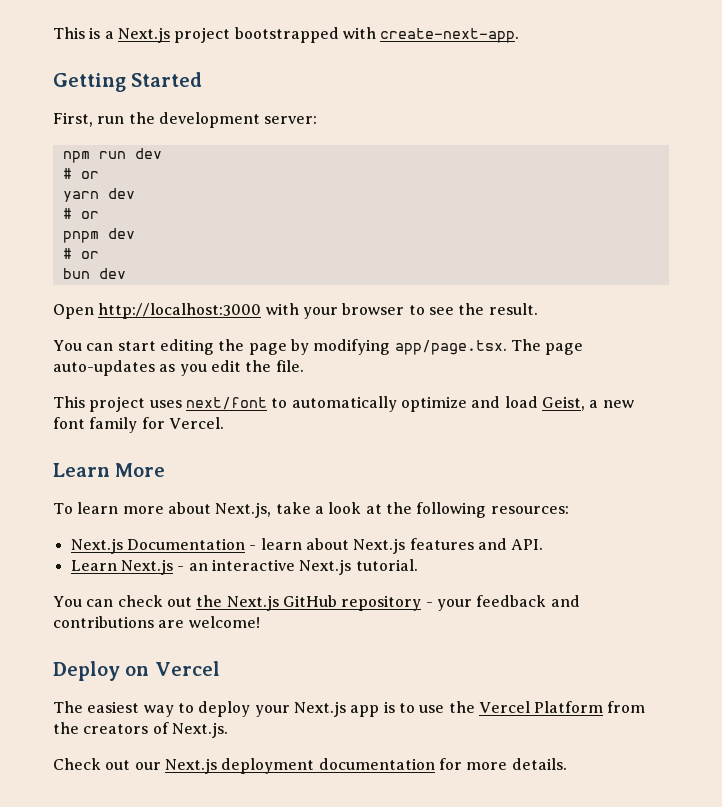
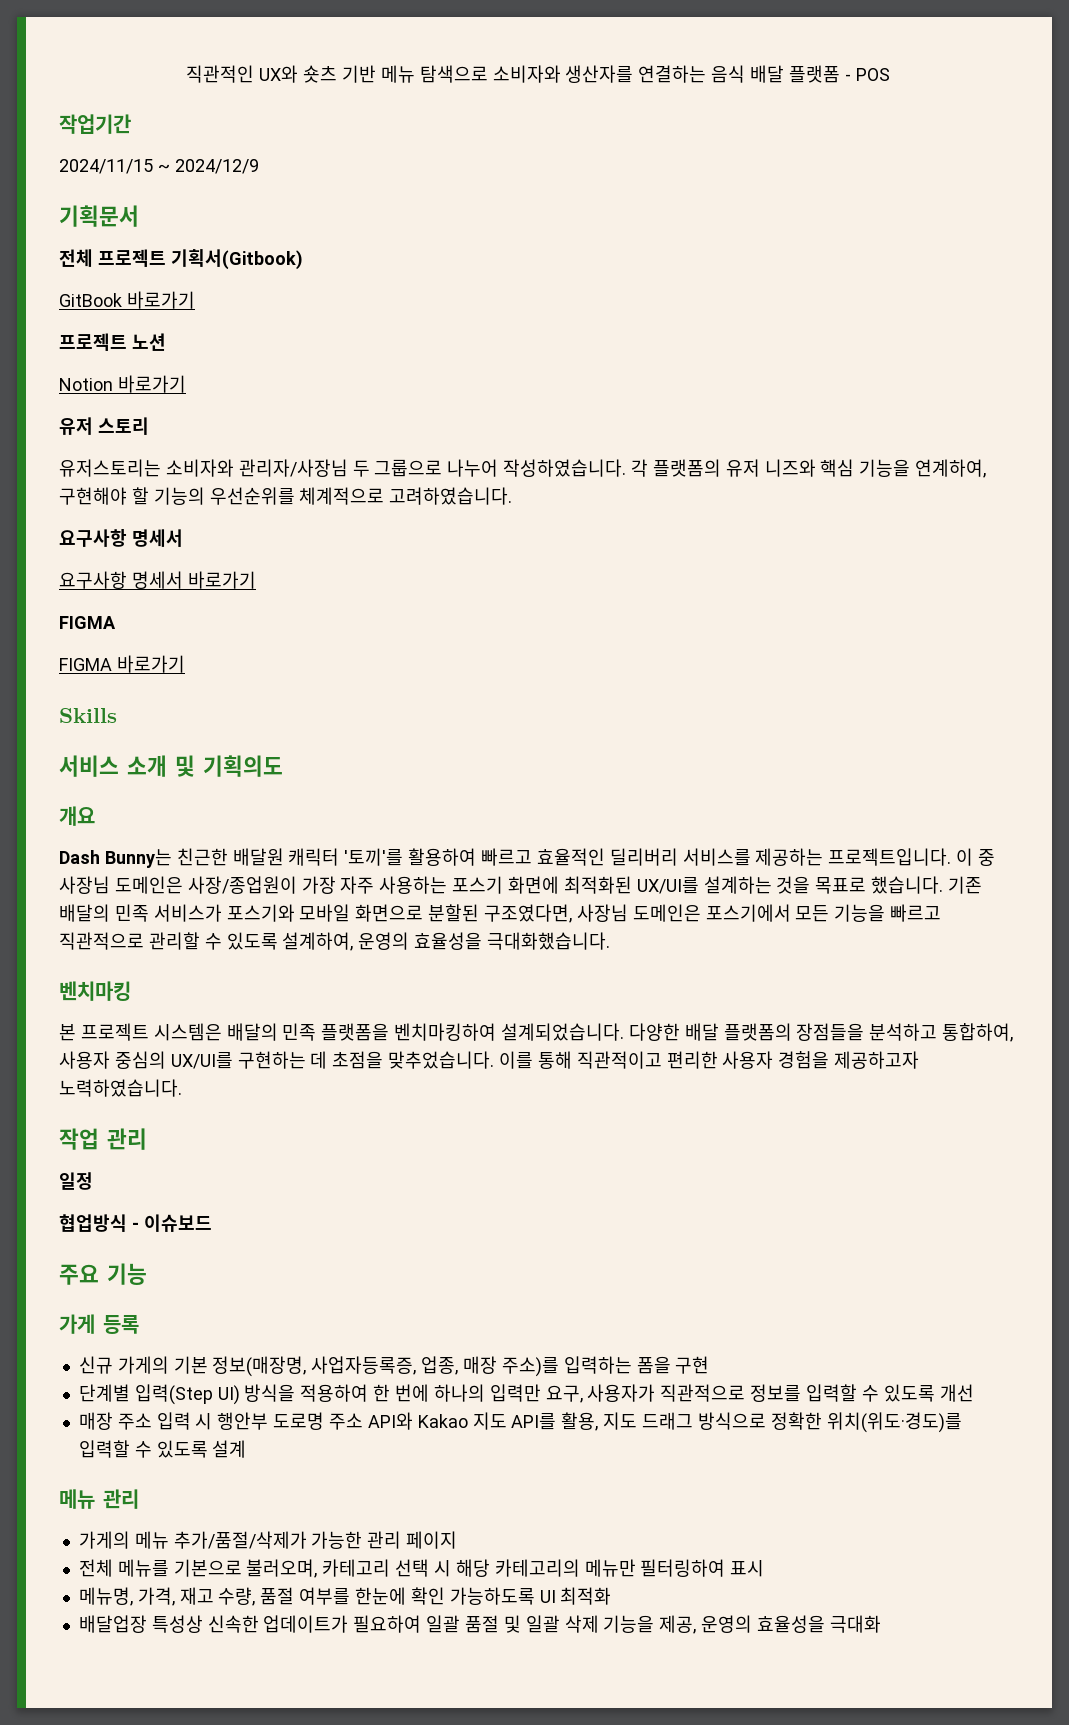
[53,27,520,43] [53,72,203,92] [53,112,318,128] [62,148,162,163] [62,168,99,179] [62,188,135,202] [62,208,99,219] [62,228,135,243] [62,248,99,259] [62,268,126,279] [53,303,538,319] [53,339,584,355] [53,360,304,376] [53,396,634,412] [53,417,224,433] [53,463,166,477] [53,502,569,518] [70,538,544,554] [70,559,418,575] [53,595,580,611] [53,616,260,628] [53,661,220,681] [53,701,646,717] [53,722,228,738] [53,758,567,774] This is a Next.js project bootstrapped with create-next-app. // Getting Started // First, run the development server: // npm run dev // # or // yarn dev // # or // pnpm dev // # or // bun dev // Open http://localhost:3000 with your browser to see the result. // You can start editing the page by modifying app/page.tsx. The page auto-updates as you edit the file. // This project uses next/font to automatically optimize and load Geist, a new font family for Vercel. // Learn More // To learn more about Next.js, take a look at the following resources: // Next.js Documentation - learn about Next.js features and API. // Learn Next.js - an interactive Next.js tutorial. // You can check out the Next.js GitHub repository - your feedback and contributions are welcome! // Deploy on Vercel // The easiest way to deploy your Next.js app is to use the Vercel Platform from the creators of Next.js. // Check out our Next.js deployment documentation for more details. -> [186,65,890,83] [59,114,131,134] [59,159,259,174] [59,205,139,227] [59,249,303,270] [59,291,195,309] [59,333,166,351] [59,375,186,393] [59,417,149,435] [59,459,987,478] [59,487,513,505] [59,529,183,547] [59,571,256,589] [59,616,116,629] [59,655,185,673] [59,708,117,723] [59,755,283,777] [59,806,95,826] [59,848,996,868] [59,876,983,894] [59,904,942,923] [59,932,611,951] [59,981,131,1001] [59,1023,1014,1042] [59,1051,920,1069] [59,1079,182,1097] [59,1128,147,1150] [59,1172,93,1190] [59,1214,212,1232] [59,1263,147,1285] [59,1314,139,1334] [78,1356,710,1377] [78,1384,974,1405] [78,1412,962,1433] [78,1440,247,1458] [59,1489,139,1509] [78,1531,458,1549] [78,1559,765,1578] [78,1587,612,1606] [78,1615,881,1634] 직관적인 UX와 숏츠 기반 메뉴 탐색으로 소비자와 생산자를 연결하는 음식 배달 플랫폼 - POS // 작업기간 // 2024/11/15 ~ 2024/12/9 // 기획문서 // 전체 프로젝트 기획서(Gitbook) // GitBook 바로가기 // 프로젝트 노션 // Notion 바로가기 // 유저 스토리 // 유저스토리는 소비자와 관리자/사장님 두 그룹으로 나누어 작성하였습니다. 각 플랫폼의 유저 니즈와 핵심 기능을 연계하여, 구현해야 할 기능의 우선순위를 체계적으로 고려하였습니다. // 요구사항 명세서 // 요구사항 명세서 바로가기 // FIGMA // FIGMA 바로가기 // Skills // 서비스 소개 및 기획의도 // 개요 // Dash Bunny는 친근한 배달원 캐릭터 '토끼'를 활용하여 빠르고 효율적인 딜리버리 서비스를 제공하는 프로젝트입니다. 이 중 사장님 도메인은 사장/종업원이 가장 자주 사용하는 포스기 화면에 최적화된 UX/UI를 설계하는 것을 목표로 했습니다. 기존 배달의 민족 서비스가 포스기와 모바일 화면으로 분할된 구조였다면, 사장님 도메인은 포스기에서 모든 기능을 빠르고 직관적으로 관리할 수 있도록 설계하여, 운영의 효율성을 극대화했습니다. // 벤치마킹 // 본 프로젝트 시스템은 배달의 민족 플랫폼을 벤치마킹하여 설계되었습니다. 다양한 배달 플랫폼의 장점들을 분석하고 통합하여, 사용자 중심의 UX/UI를 구현하는 데 초점을 맞추었습니다. 이를 통해 직관적이고 편리한 사용자 경험을 제공하고자 노력하였습니다. // 작업 관리 // 일정 // 협업방식 - 이슈보드 // 주요 기능 // 가게 등록 // 신규 가게의 기본 정보(매장명, 사업자등록증, 업종, 매장 주소)를 입력하는 폼을 구현 // 단계별 입력(Step UI) 방식을 적용하여 한 번에 하나의 입력만 요구, 사용자가 직관적으로 정보를 입력할 수 있도록 개선 // 매장 주소 입력 시 행안부 도로명 주소 API와 Kakao 지도 API를 활용, 지도 드래그 방식으로 정확한 위치(위도·경도)를 입력할 수 있도록 설계 // 메뉴 관리 // 가게의 메뉴 추가/품절/삭제가 가능한 관리 페이지 // 전체 메뉴를 기본으로 불러오며, 카테고리 선택 시 해당 카테고리의 메뉴만 필터링하여 표시 // 메뉴명, 가격, 재고 수량, 품절 여부를 한눈에 확인 가능하도록 UI 최적화 // 배달업장 특성상 신속한 업데이트가 필요하여 일괄 품절 및 일괄 삭제 기능을 제공, 운영의 효율성을 극대화

